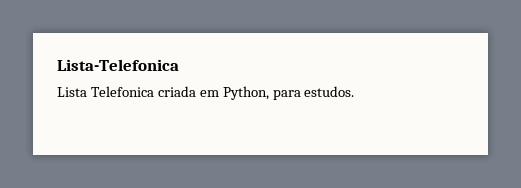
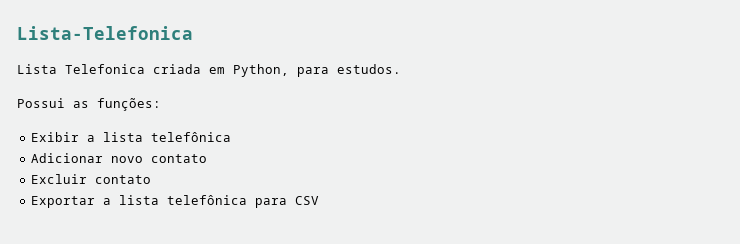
(355, 91) none -> [17,98,161,111] [30,132,231,142] [30,153,207,163] [30,174,151,184] [30,195,319,208] // Possui as funções: // Exibir a lista telefônica // Adicionar novo contato // Excluir contato // Exportar a lista telefônica para CSV

